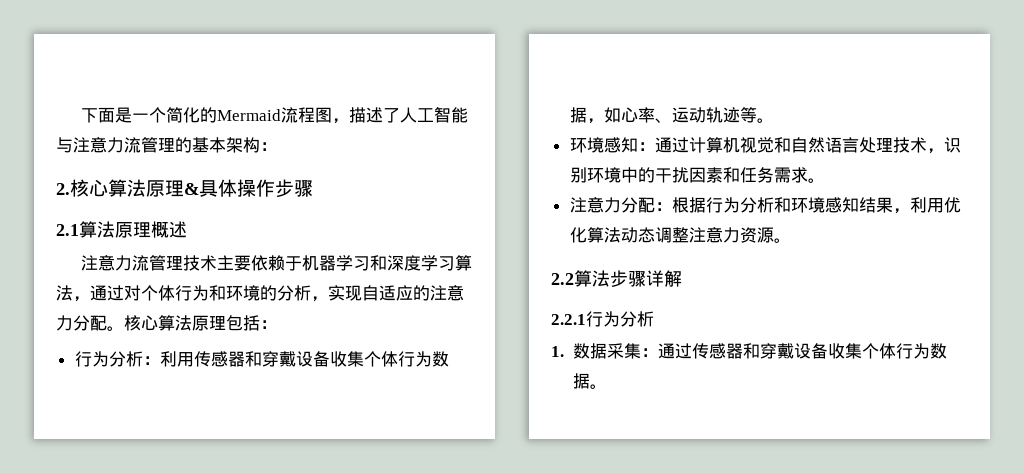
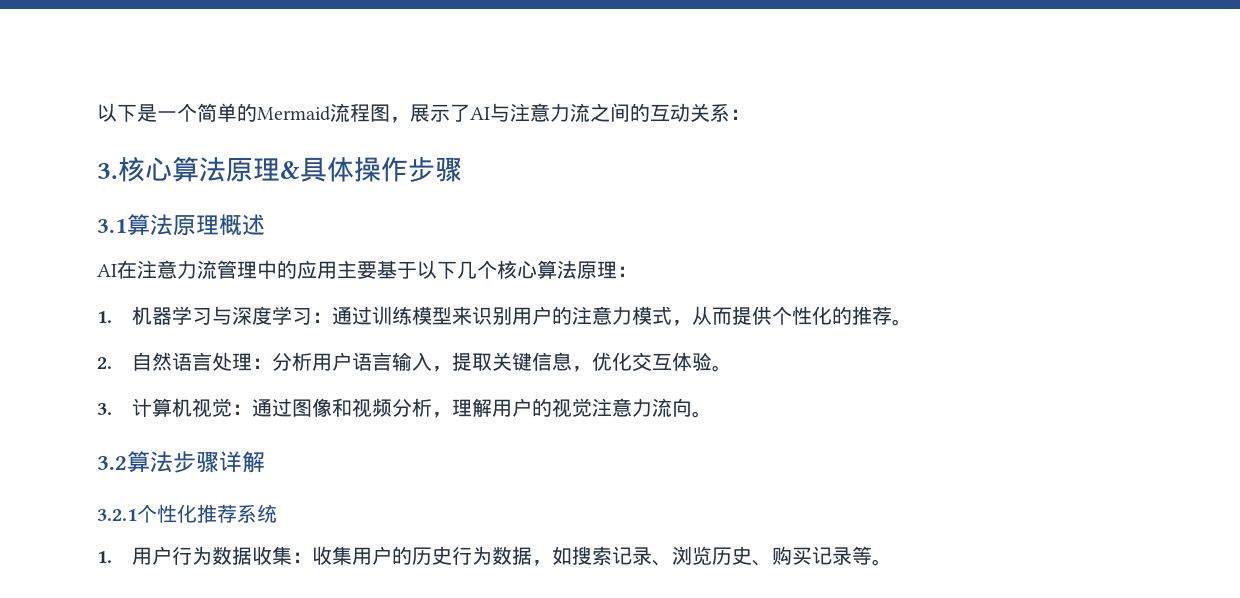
[81,107,116,123] 下面 -> [97,103,137,122] 以下
[183,107,201,123] 化 -> [217,103,237,122] 单
[349,106,469,123] [56,137,277,153] [56,183,70,195] 描述了人工智能与注意力流管理的基本架构： // 2. -> [410,103,750,122] [97,163,118,179] 展示了AI与注意力流之间的互动关系： // 3.
[56,224,79,236] 2.1 -> [97,219,127,233] 3.1
[81,255,473,271] [56,285,464,302] [56,315,277,331] [74,351,449,367] [569,107,774,124] [569,137,961,154] [569,167,825,183] [569,197,961,214] [569,227,791,243] [551,273,574,285] 注意力流管理技术主要依赖于机器学习和深度学习算法，通过对个体行为和环境的分析，实现自适应的注意力分配。核心算法原理包括： // 行为分析：利用传感器和穿戴设备收集个体行为数据，如心率、运动轨迹等。 // 环境感知：通过计算机视觉和自然语言处理技术，识别环境中的干扰因素和任务需求。 // 注意力分配：根据行为分析和环境感知结果，利用优化算法动态调整注意力资源。 // 2.2 -> [97,260,637,279] [97,306,913,326] [97,352,733,372] [97,398,713,418] [97,456,127,470] AI在注意力流管理中的应用主要基于以下几个核心算法原理： // 1.机器学习与深度学习：通过训练模型来识别用户的注意力模式，从而提供个性化的推荐。 // 2.自然语言处理：分析用户语言输入，提取关键信息，优化交互体验。 // 3.计算机视觉：通过图像和视频分析，理解用户的视觉注意力流向。 // 3.2
[551,311,654,327] [551,343,947,359] [572,373,590,389] 2.2.1行为分析 // 1.数据采集：通过传感器和穿戴设备收集个体行为数据 -> [97,504,277,523] [97,546,873,566] 3.2.1个性化推荐系统 // 1.用户行为数据收集：收集用户的历史行为数据，如搜索记录、浏览历史、购买记录等

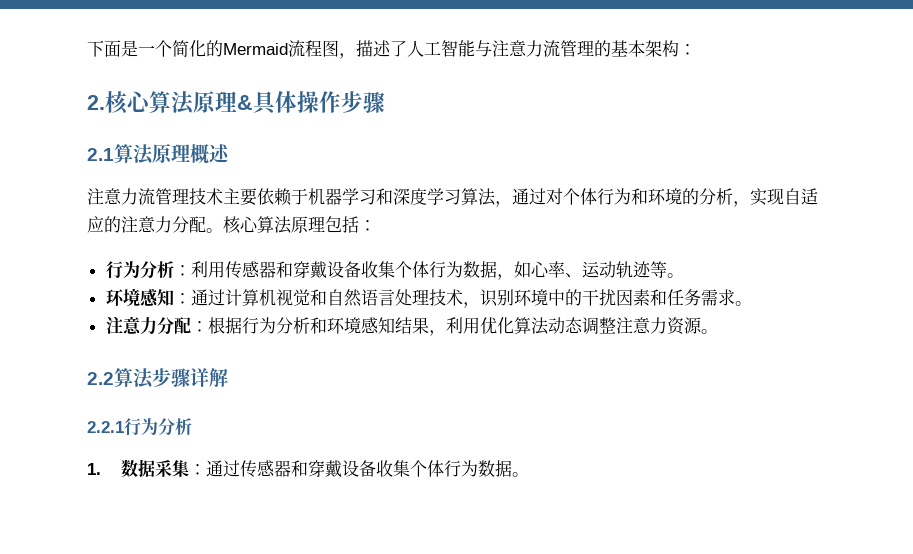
[97,103,137,122] 以下 -> [87,40,121,57] 下面
[217,103,237,122] 单 -> [189,40,206,57] 化
[410,103,750,122] [97,163,118,179] 展示了AI与注意力流之间的互动关系： // 3. -> [356,40,696,57] [87,95,105,110] 描述了人工智能与注意力流管理的基本架构： // 2.
[97,219,127,233] 3.1 -> [87,148,114,161] 2.1
[97,260,637,279] [97,306,913,326] [97,352,733,372] [97,398,713,418] [97,456,127,470] AI在注意力流管理中的应用主要基于以下几个核心算法原理： // 1.机器学习与深度学习：通过训练模型来识别用户的注意力模式，从而提供个性化的推荐。 // 2.自然语言处理：分析用户语言输入，提取关键信息，优化交互体验。 // 3.计算机视觉：通过图像和视频分析，理解用户的视觉注意力流向。 // 3.2 -> [87,188,818,207] [87,216,376,234] [105,261,684,280] [105,288,752,308] [105,316,718,336] [87,372,114,385] 注意力流管理技术主要依赖于机器学习和深度学习算法，通过对个体行为和环境的分析，实现自适应的注意力分配。核心算法原理包括： // 行为分析：利用传感器和穿戴设备收集个体行为数据，如心率、运动轨迹等。 // 环境感知：通过计算机视觉和自然语言处理技术，识别环境中的干扰因素和任务需求。 // 注意力分配：根据行为分析和环境感知结果，利用优化算法动态调整注意力资源。 // 2.2
[97,504,277,523] [97,546,873,566] 3.2.1个性化推荐系统 // 1.用户行为数据收集：收集用户的历史行为数据，如搜索记录、浏览历史、购买记录等 -> [87,418,192,436] [87,459,512,478] 2.2.1行为分析 // 1.数据采集：通过传感器和穿戴设备收集个体行为数据

